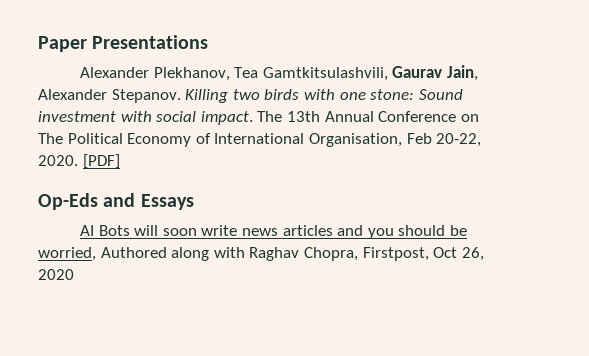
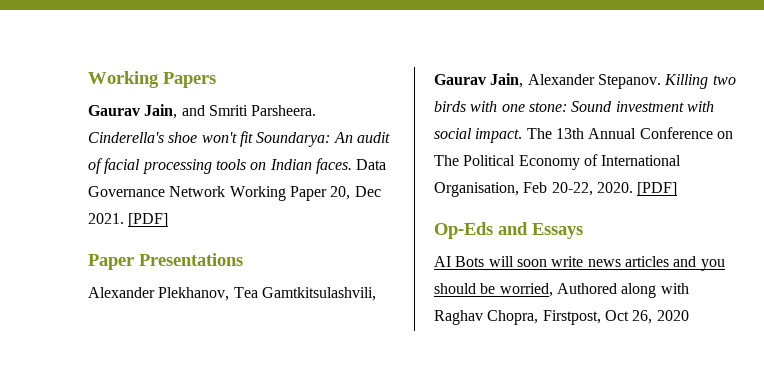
(38, 44) none -> [88,71,216,88] [88,104,317,119] [88,131,390,147] [88,158,387,174] [88,186,381,201] [88,213,169,227] Working Papers // Gaurav Jain, and Smriti Parsheera. Cinderella's shoe won't fit Soundarya: An audit of facial processing tools on Indian faces. Data Governance Network Working Paper 20, Dec 2021. [PDF] //

